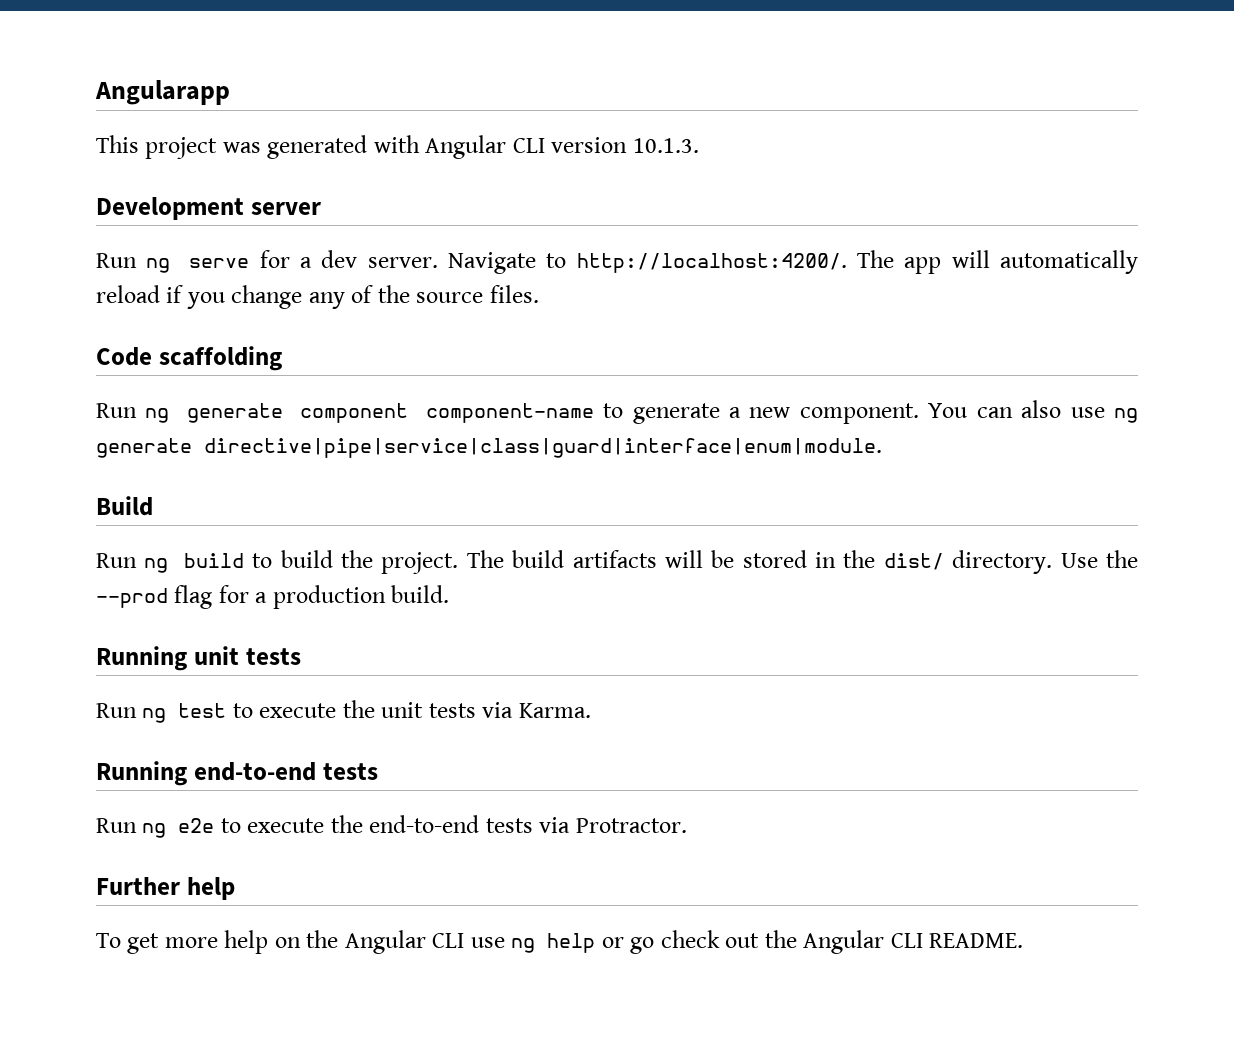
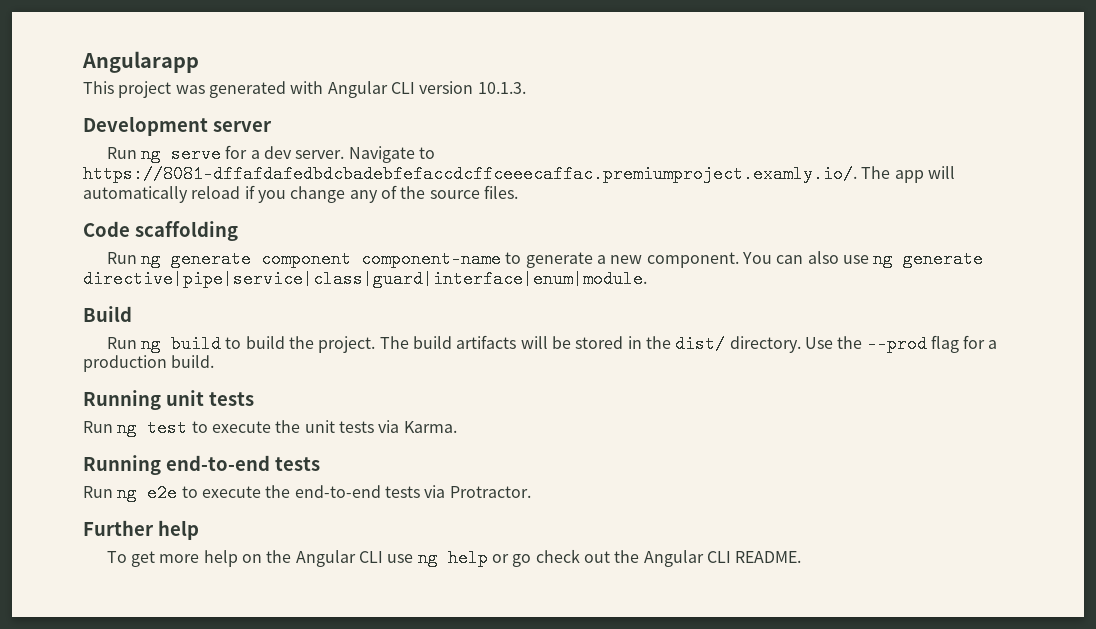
[576,253,847,273] http://localhost:4200/. -> [83,165,857,183] https://8081-dffafdafedbdcbadebfefaccdcffceeecaffac.premiumproject.examly.io/.

